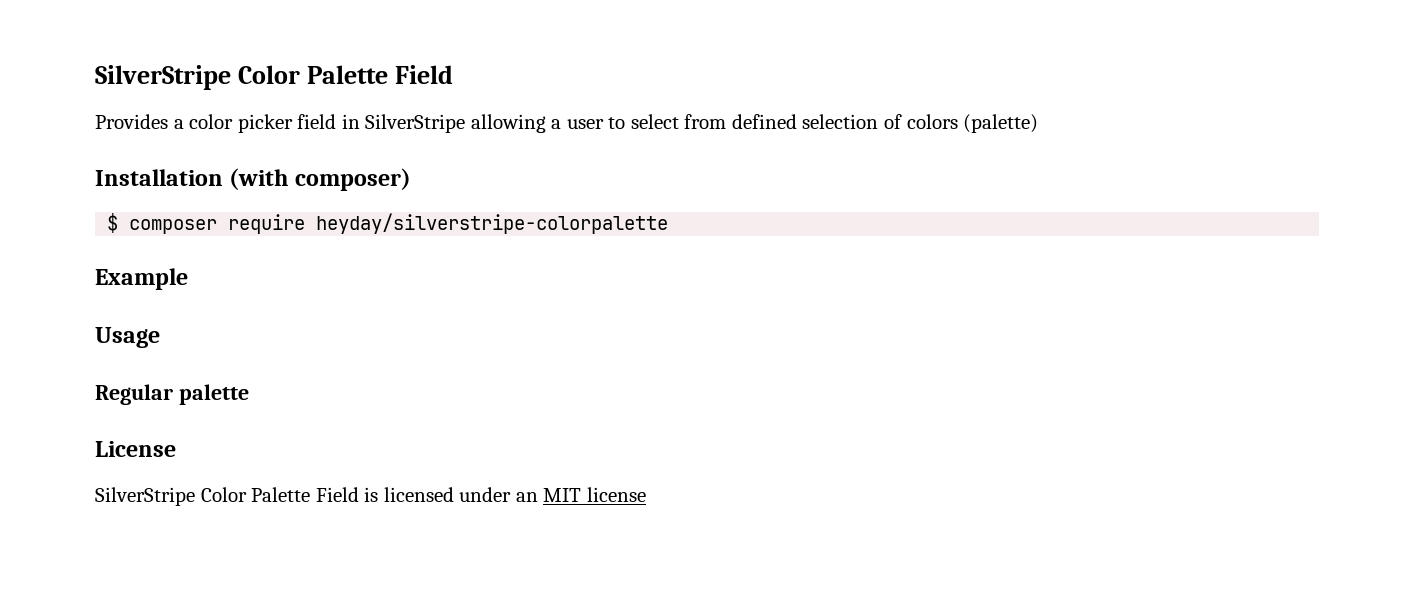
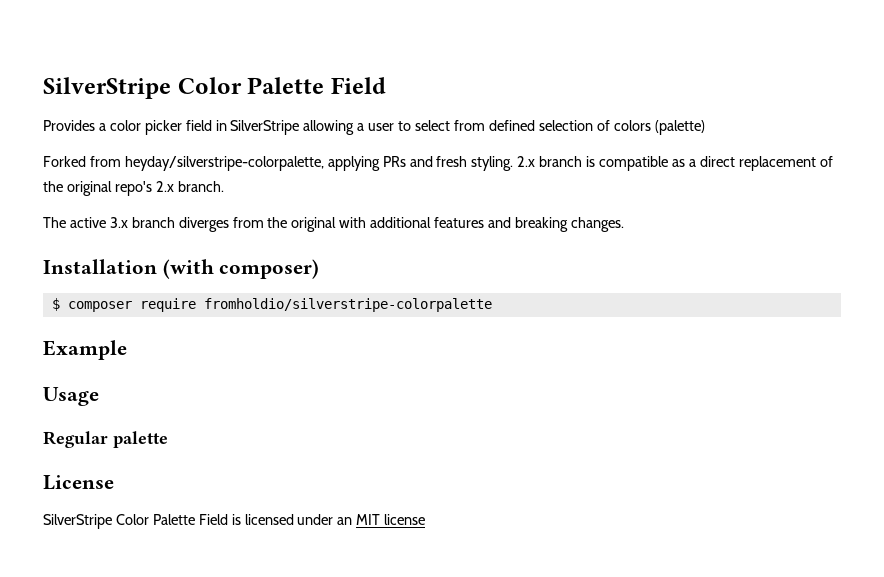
(1039, 123) none -> [43,156,833,171] [43,181,224,196] [43,217,624,232] // Forked from heyday/silverstripe-colorpalette, applying PRs and fresh styling. 2.x branch is compatible as a direct replacement of the original repo's 2.x branch. // The active 3.x branch diverges from the original with additional features and breaking changes.
[316,213,669,234] heyday/silverstripe-colorpalette -> [203,298,492,312] fromholdio/silverstripe-colorpalette

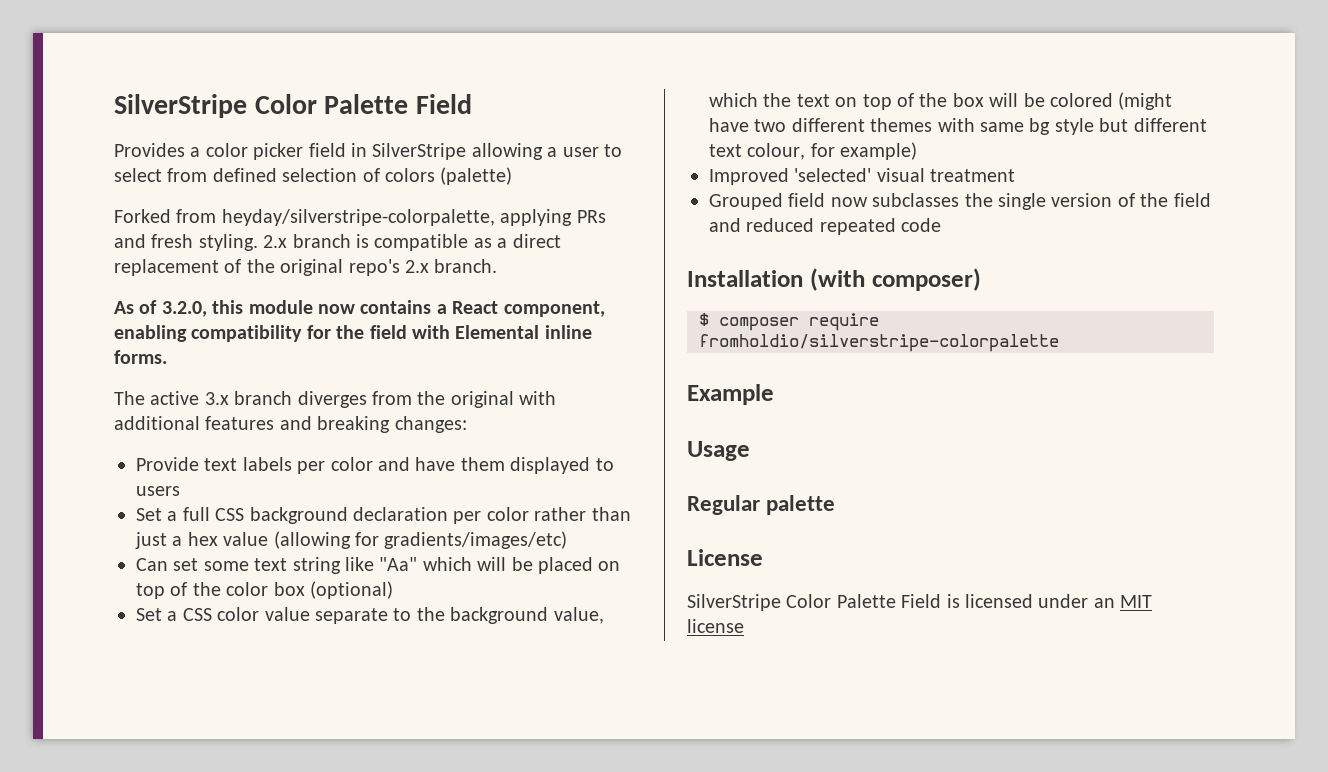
(224, 186) none -> [114,300,605,317] [114,325,592,342] [114,350,167,364] // As of 3.2.0, this module now contains a React component, enabling compatibility for the field with Elemental inline forms.
[570,217,624,232] changes. -> [394,416,467,433] [136,457,614,474] [136,486,180,496] [136,507,631,524] [135,531,568,549] [136,557,621,574] [136,581,393,599] [136,607,604,624] [709,92,1173,110] [709,118,1207,135] [709,142,918,160] [709,168,1016,185] [709,193,1211,210] [709,218,942,235] changes: // Provide text labels per color and have them displayed to users // Set a full CSS background declaration per color rather than just a hex value (allowing for gradients/images/etc) // Can set some text string like "Aa" which will be placed on top of the color box (optional) // Set a CSS color value separate to the background value, which the text on top of the box will be colored (might have two different themes with same bg style but different text colour, for example) // Improved 'selected' visual treatment // Grouped field now subclasses the single version of the field and reduced repeated code

